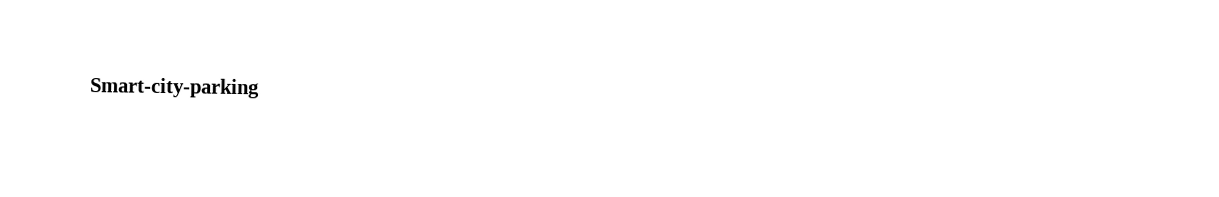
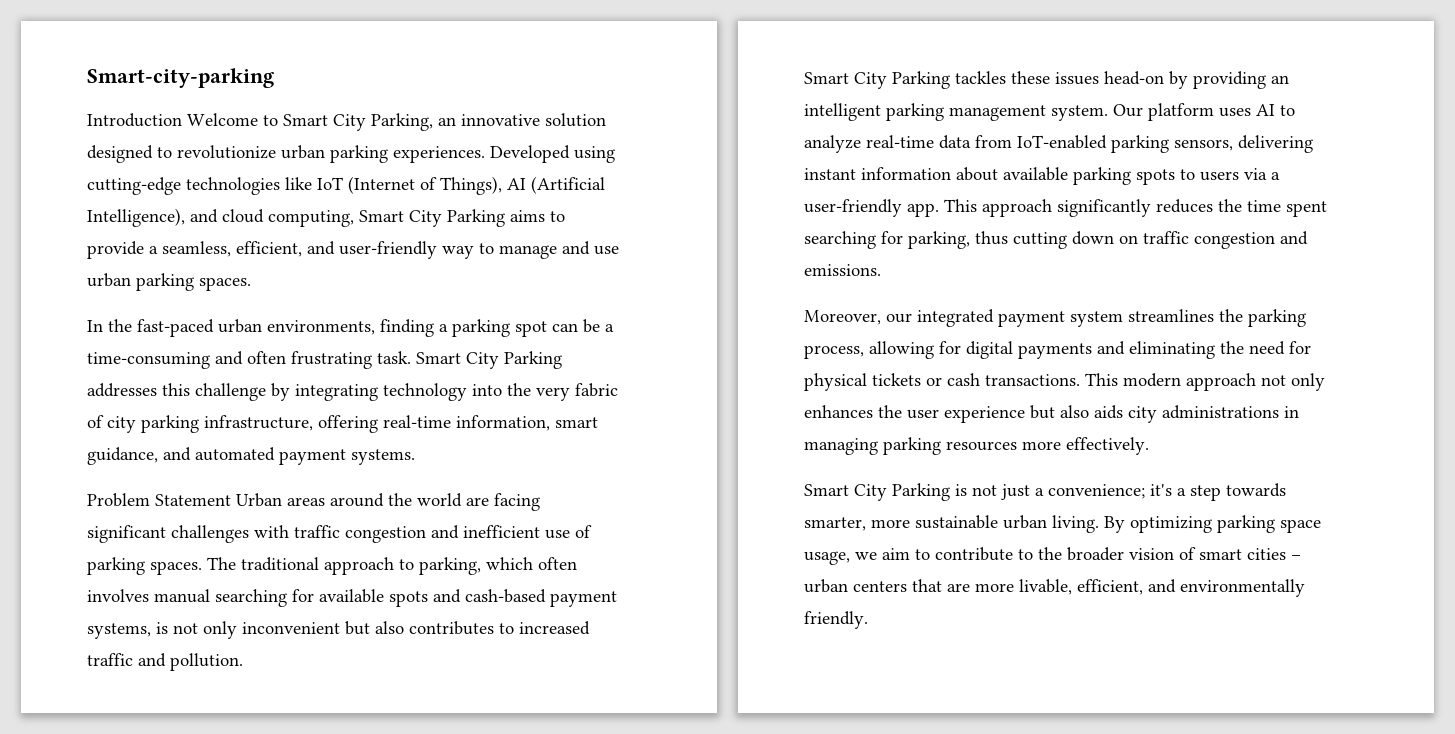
(260, 88) none -> [87,113,606,131] [87,145,615,163] [87,176,605,195] [87,208,565,227] [87,241,619,259] [87,273,251,291] [87,319,614,337] [87,351,562,369] [87,383,618,401] [87,415,598,433] [87,447,415,465] [87,493,540,511] [87,525,592,543] [87,557,577,575] [87,589,617,607] [87,621,590,639] [87,653,243,671] [804,71,1289,89] [804,103,1295,121] [804,135,1313,153] [804,167,1280,185] [804,199,1327,217] [804,231,1308,249] [804,264,881,276] [804,309,1306,327] [804,341,1311,359] [804,373,1325,391] [804,405,1299,423] [804,437,1149,455] [804,483,1286,501] [804,515,1321,533] [804,547,1301,565] [804,579,1305,597] [804,611,868,629] // Introduction Welcome to Smart City Parking, an innovative solution designed to revolutionize urban parking experiences. Developed using cutting-edge technologies like IoT (Internet of Things), AI (Artificial Intelligence), and cloud computing, Smart City Parking aims to provide a seamless, efficient, and user-friendly way to manage and use urban parking spaces. // In the fast-paced urban environments, finding a parking spot can be a time-consuming and often frustrating task. Smart City Parking addresses this challenge by integrating technology into the very fabric of city parking infrastructure, offering real-time information, smart guidance, and automated payment systems. // Problem Statement Urban areas around the world are facing significant challenges with traffic congestion and inefficient use of parking spaces. The traditional approach to parking, which often involves manual searching for available spots and cash-based payment systems, is not only inconvenient but also contributes to increased traffic and pollution. // Smart City Parking tackles these issues head-on by providing an intelligent parking management system. Our platform uses AI to analyze real-time data from IoT-enabled parking sensors, delivering instant information about available parking spots to users via a user-friendly app. This approach significantly reduces the time spent searching for parking, thus cutting down on traffic congestion and emissions. // Moreover, our integrated payment system streamlines the parking process, allowing for digital payments and eliminating the need for physical tickets or cash transactions. This modern approach not only enhances the user experience but also aids city administrations in managing parking resources more effectively. // Smart City Parking is not just a convenience; it's a step towards smarter, more sustainable urban living. By optimizing parking space usage, we aim to contribute to the broader vision of smart cities – urban centers that are more livable, efficient, and environmentally friendly.

